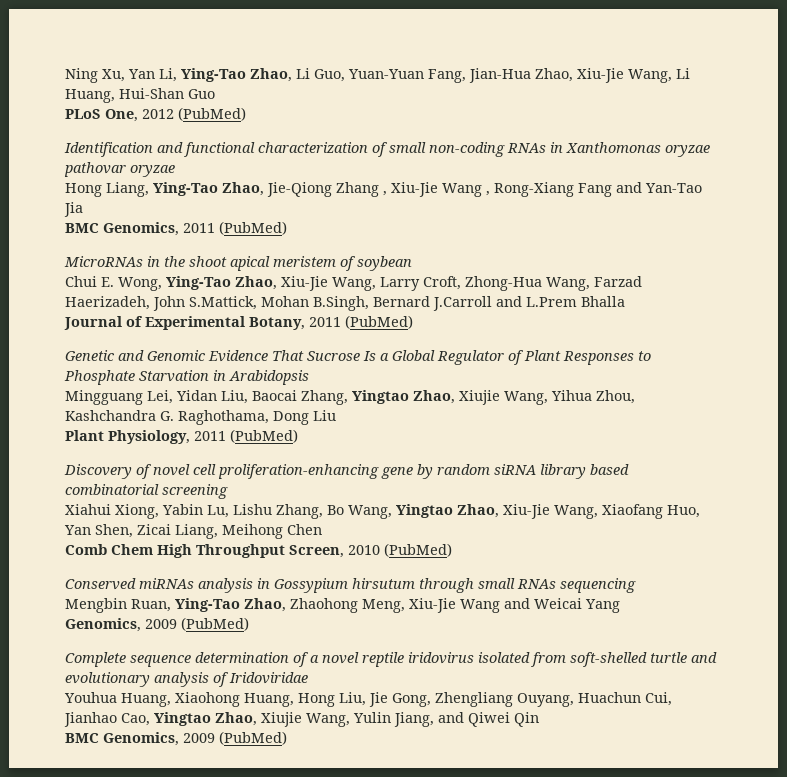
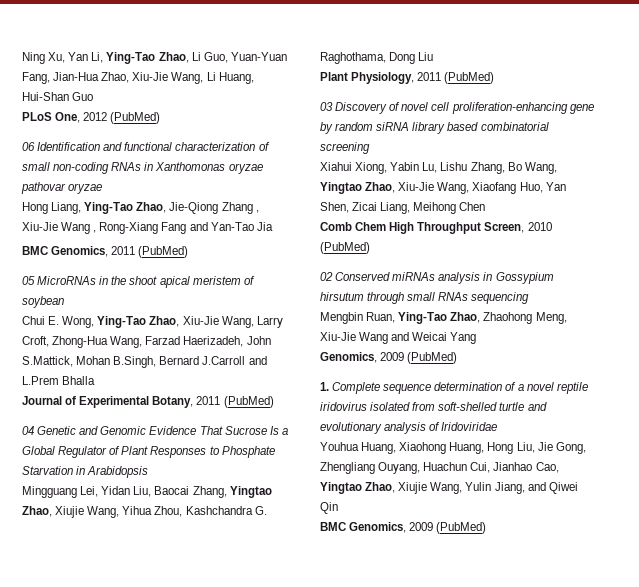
(246, 114) none -> [22,142,35,151] 06
(287, 228) none -> [22,276,35,285] 05
(413, 322) none -> [22,426,34,435] 04
(298, 436) none -> [320,102,333,111] 03
(452, 550) none -> [320,272,333,281] 02
(249, 624) none -> [320,382,329,391] 1.

